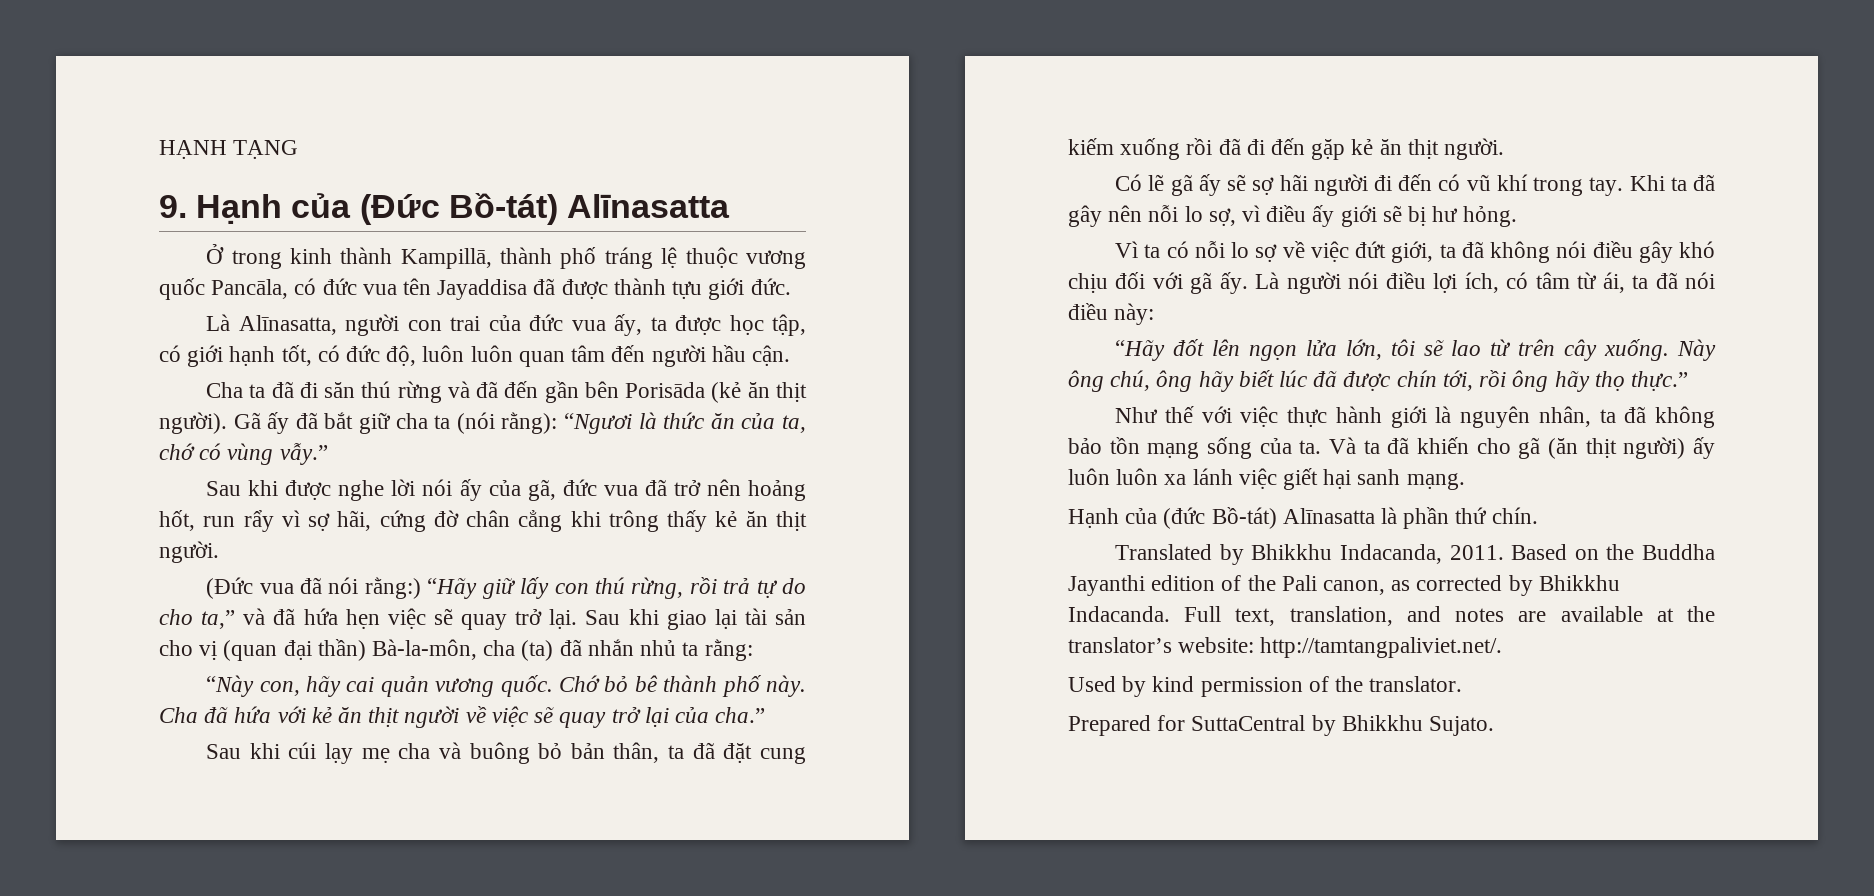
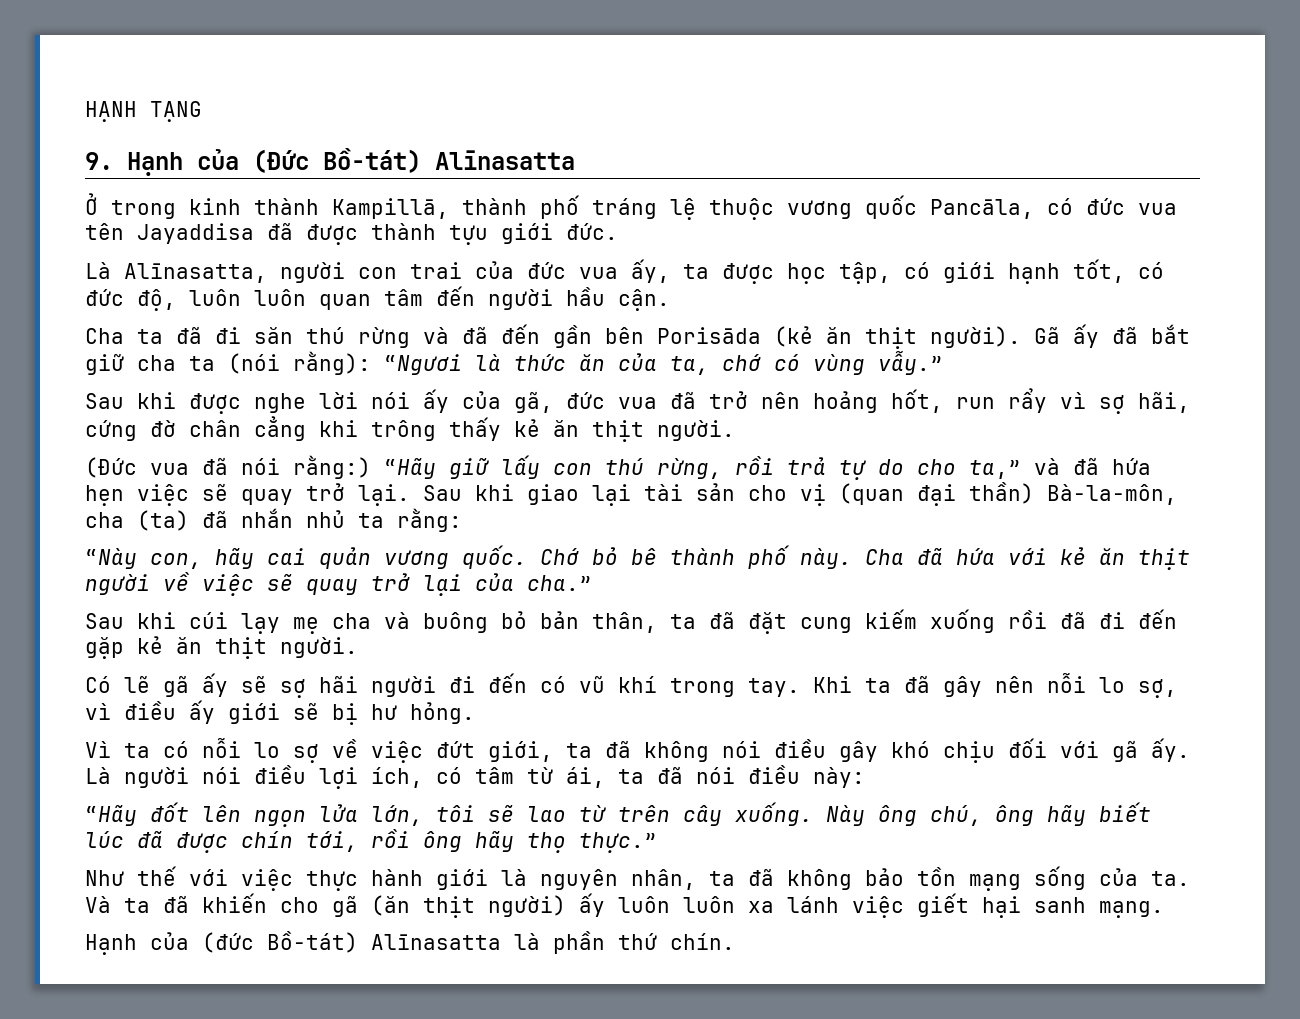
[1115,544,1715,565] [1068,575,1620,596] [1068,606,1715,626] [1068,637,1503,658] [1068,676,1463,697] [1068,715,1495,736] // Translated by Bhikkhu Indacanda, 2011. Based on the Buddha Jayanthi edition of the Pali canon, as corrected by Bhikkhu Indacanda. Full text, translation, and notes are available at the translator’s website: http://tamtangpaliviet.net/. // Used by kind permission of the translator. // Prepared for SuttaCentral by Bhikkhu Sujato. -> (735, 941) none

